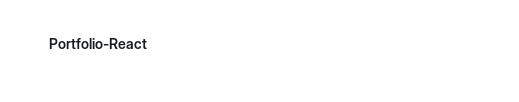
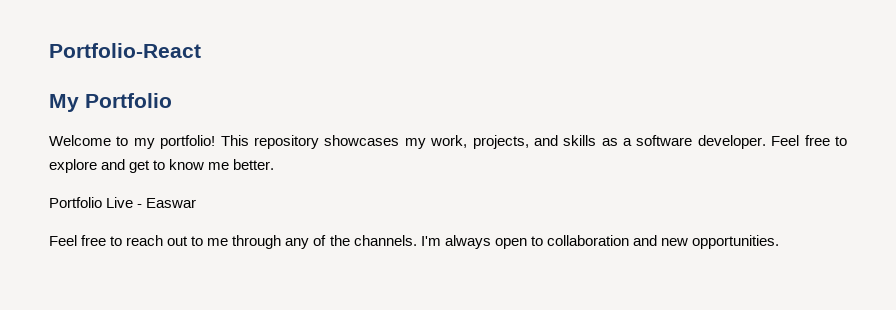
(147, 43) none -> [49,93,172,112] [49,135,848,149] [49,159,275,173] [49,197,197,208] [49,235,779,249] // My Portfolio // Welcome to my portfolio! This repository showcases my work, projects, and skills as a software developer. Feel free to explore and get to know me better. // Portfolio Live - Easwar // Feel free to reach out to me through any of the channels. I'm always open to collaboration and new opportunities.

